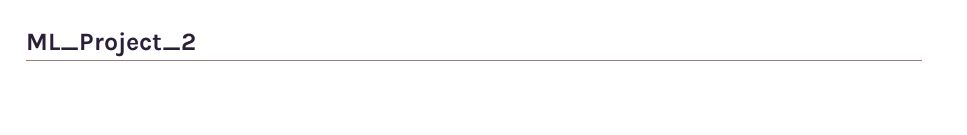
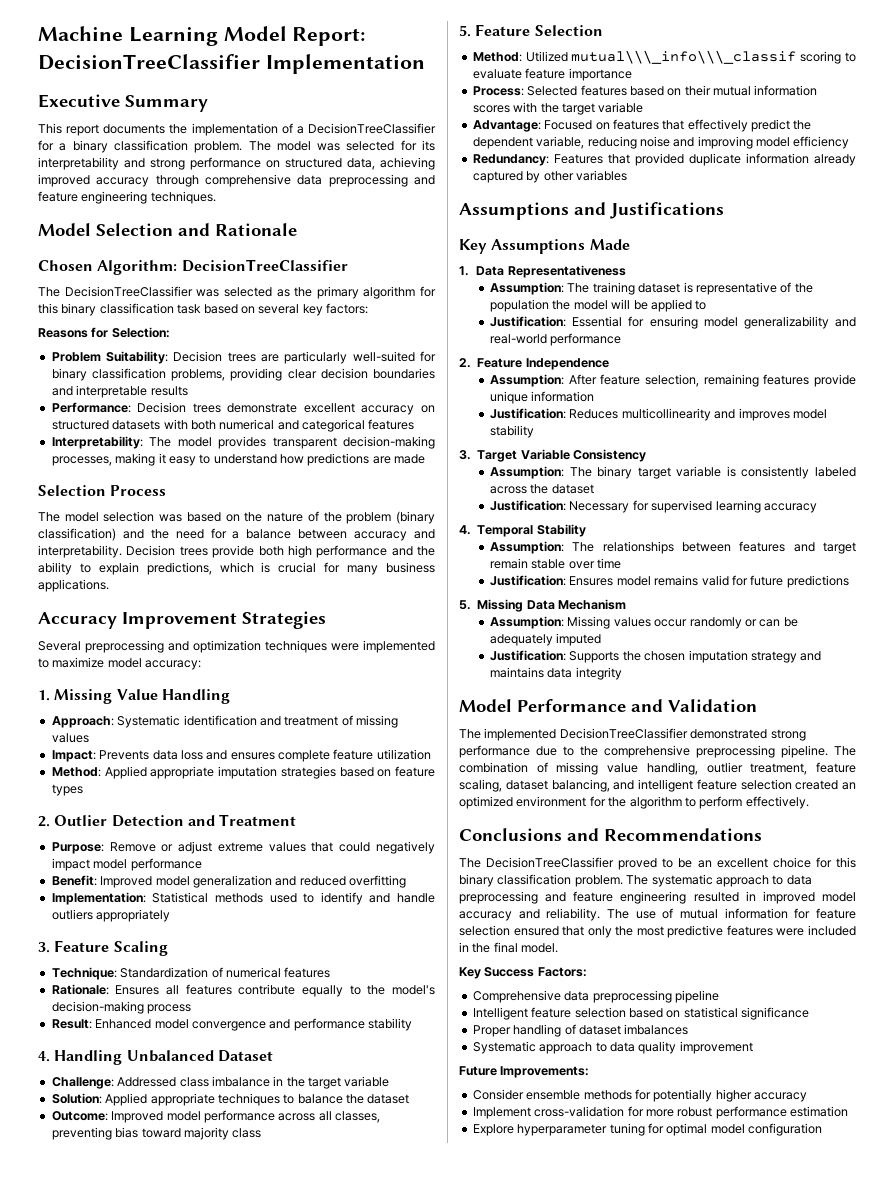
[26,32,196,57] ML_Project_2 -> [38,26,366,46] [38,54,425,74] [38,94,208,112] [38,123,436,136] [38,140,436,153] [38,157,435,170] [38,174,435,187] [38,191,216,204] [38,223,297,236] [38,259,348,275] [38,286,436,299] [38,303,368,316] [38,327,170,338] [51,351,436,364] [51,368,435,381] [51,385,188,398] [51,402,436,415] [51,419,415,432] [51,436,435,449] [51,453,426,466] [38,485,167,496] [38,511,436,524] [38,528,436,541] [38,545,435,558] [38,562,436,575] [38,579,109,592] [38,611,326,629] [38,640,435,653] [38,657,202,670] [38,689,230,704] [51,715,398,728] [51,733,89,743] [51,749,431,762] [51,766,435,779] [51,784,83,796] [38,814,297,827] [51,841,435,854] [51,858,202,871] [51,875,406,888] [51,892,435,905] [51,909,171,922] [38,940,168,956] [51,967,331,980] [51,984,435,997] [51,1001,192,1014] [51,1018,412,1031] [38,1050,273,1065] [51,1076,390,1089] [51,1093,410,1106] [51,1110,380,1123] [51,1127,262,1140] [459,24,603,37] [472,50,856,64] [472,68,632,81] [472,85,818,96] [472,102,644,115] [472,119,812,132] [472,136,850,149] [472,153,856,166] [472,170,627,183] [459,202,724,220] [459,239,630,254] [459,265,626,278] [490,282,813,295] [490,299,707,312] [490,316,856,329] [490,333,622,346] [459,358,609,370] [490,374,856,387] [490,391,595,404] [490,408,827,421] [490,425,535,438] [459,449,646,462] [490,466,856,479] [490,484,594,494] [490,500,817,513] [459,524,586,537] [490,541,856,554] [490,558,622,569] [490,575,849,588] [459,599,626,612] [490,616,798,629] [490,633,602,646] [490,650,822,663] [490,667,622,680] [459,699,757,712] [459,728,806,741] [459,745,856,758] [459,762,856,775] [459,779,856,792] [459,796,809,809] [459,828,762,841] [459,857,856,870] [459,874,812,887] [459,891,856,904] [459,908,856,921] [459,925,856,938] [459,942,559,953] [459,967,587,979] [472,990,719,1003] [472,1007,809,1020] [472,1024,689,1037] [472,1041,753,1054] [459,1066,590,1078] [472,1089,807,1102] [472,1106,848,1119] [472,1123,822,1136] Machine Learning Model Report: DecisionTreeClassifier Implementation // Executive Summary // This report documents the implementation of a DecisionTreeClassifier for a binary classification problem. The model was selected for its interpretability and strong performance on structured data, achieving improved accuracy through comprehensive data preprocessing and feature engineering techniques. // Model Selection and Rationale // Chosen Algorithm: DecisionTreeClassifier // The DecisionTreeClassifier was selected as the primary algorithm for this binary classification task based on several key factors: // Reasons for Selection: // Problem Suitability: Decision trees are particularly well-suited for binary classification problems, providing clear decision boundaries and interpretable results // Performance: Decision trees demonstrate excellent accuracy on structured datasets with both numerical and categorical features // Interpretability: The model provides transparent decision-making processes, making it easy to understand how predictions are made // Selection Process // The model selection was based on the nature of the problem (binary classification) and the need for a balance between accuracy and interpretability. Decision trees provide both high performance and the ability to explain predictions, which is crucial for many business applications. // Accuracy Improvement Strategies // Several preprocessing and optimization techniques were implemented to maximize model accuracy: // 1. Missing Value Handling // Approach: Systematic identification and treatment of missing values // Impact: Prevents data loss and ensures complete feature utilization // Method: Applied appropriate imputation strategies based on feature types // 2. Outlier Detection and Treatment // Purpose: Remove or adjust extreme values that could negatively impact model performance // Benefit: Improved model generalization and reduced overfitting // Implementation: Statistical methods used to identify and handle outliers appropriately // 3. Feature Scaling // Technique: Standardization of numerical features // Rationale: Ensures all features contribute equally to the model's decision-making process // Result: Enhanced model convergence and performance stability // 4. Handling Unbalanced Dataset // Challenge: Addressed class imbalance in the target variable // Solution: Applied appropriate techniques to balance the dataset // Outcome: Improved model performance across all classes, preventing bias toward majority class // 5. Feature Selection // Method: Utilized mutual\\\_info\\\_classif scoring to evaluate feature importance // Process: Selected features based on their mutual information scores with the target variable // Advantage: Focused on features that effectively predict the dependent variable, reducing noise and improving model efficiency // Redundancy: Features that provided duplicate information already captured by other variables // Assumptions and Justifications // Key Assumptions Made // 1. Data Representativeness // Assumption: The training dataset is representative of the population the model will be applied to // Justification: Essential for ensuring model generalizability and real-world performance // 2. Feature Independence // Assumption: After feature selection, remaining features provide unique information // Justification: Reduces multicollinearity and improves model stability // 3. Target Variable Consistency // Assumption: The binary target variable is consistently labeled across the dataset // Justification: Necessary for supervised learning accuracy // 4. Temporal Stability // Assumption: The relationships between features and target remain stable over time // Justification: Ensures model remains valid for future predictions // 5. Missing Data Mechanism // Assumption: Missing values occur randomly or can be adequately imputed // Justification: Supports the chosen imputation strategy and maintains data integrity // Model Performance and Validation // The implemented DecisionTreeClassifier demonstrated strong performance due to the comprehensive preprocessing pipeline. The combination of missing value handling, outlier treatment, feature scaling, dataset balancing, and intelligent feature selection created an optimized environment for the algorithm to perform effectively. // Conclusions and Recommendations // The DecisionTreeClassifier proved to be an excellent choice for this binary classification problem. The systematic approach to data preprocessing and feature engineering resulted in improved model accuracy and reliability. The use of mutual information for feature selection ensured that only the most predictive features were included in the final model. // Key Success Factors: // Comprehensive data preprocessing pipeline // Intelligent feature selection based on statistical significance // Proper handling of dataset imbalances // Systematic approach to data quality improvement // Future Improvements: // Consider ensemble methods for potentially higher accuracy // Implement cross-validation for more robust performance estimation // Explore hyperparameter tuning for optimal model configuration

